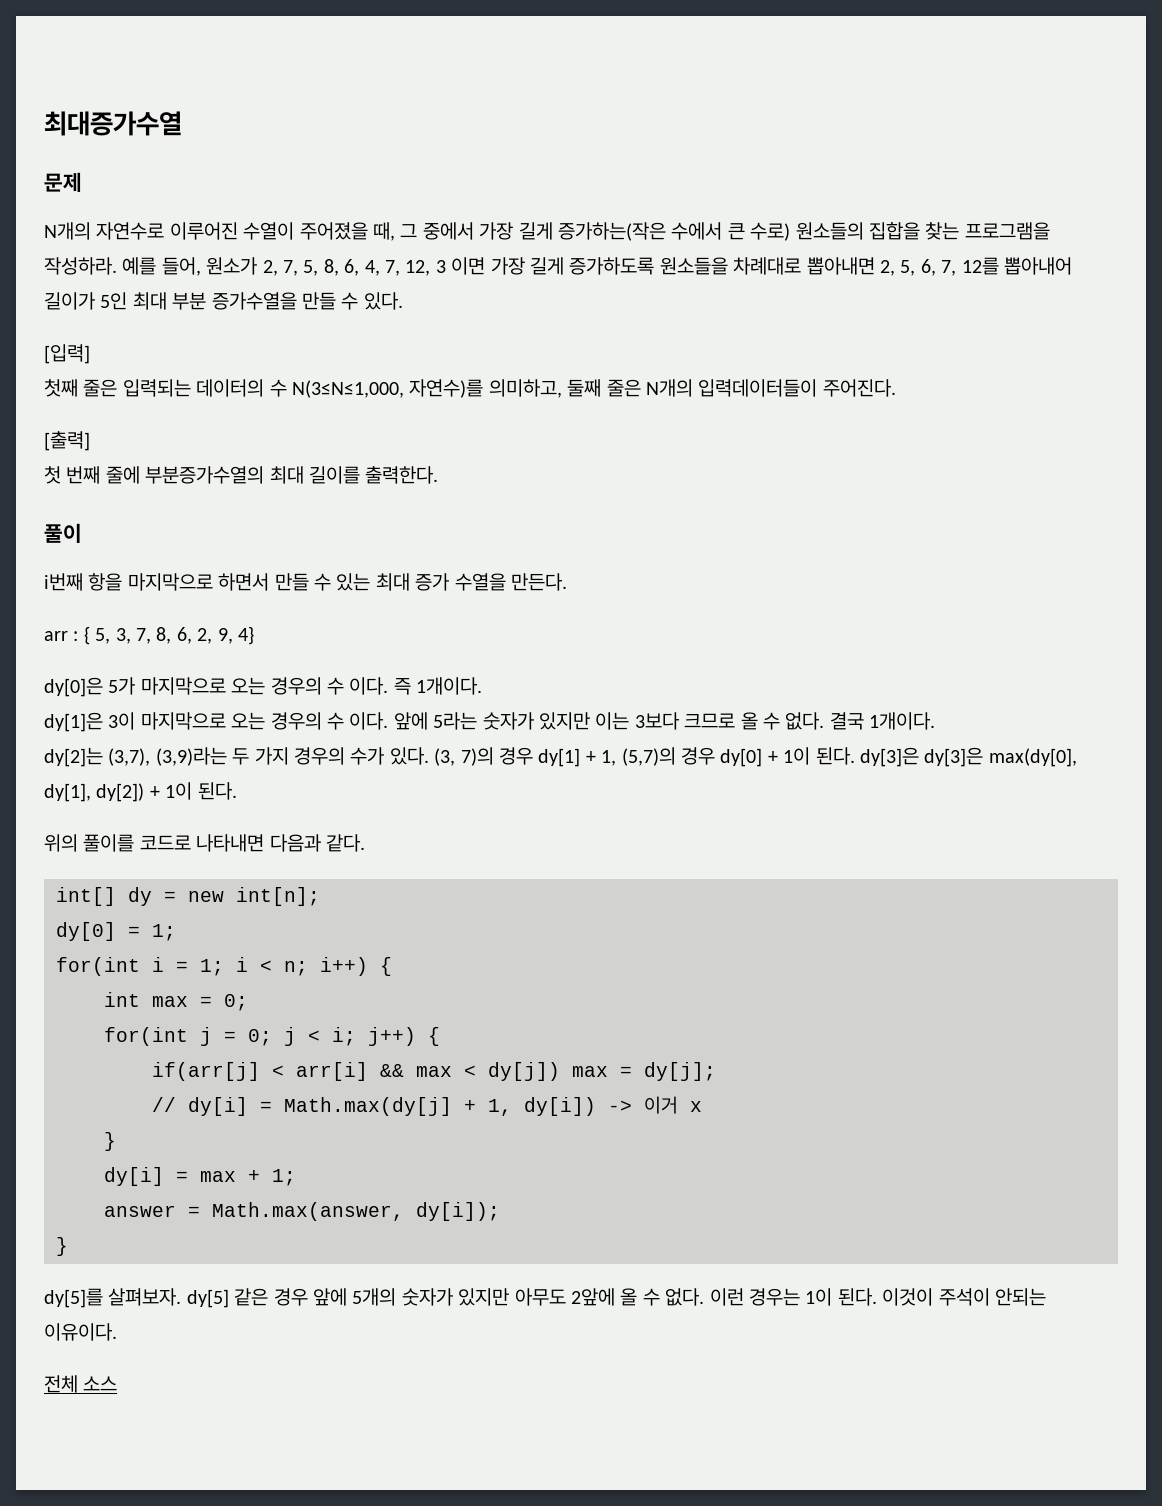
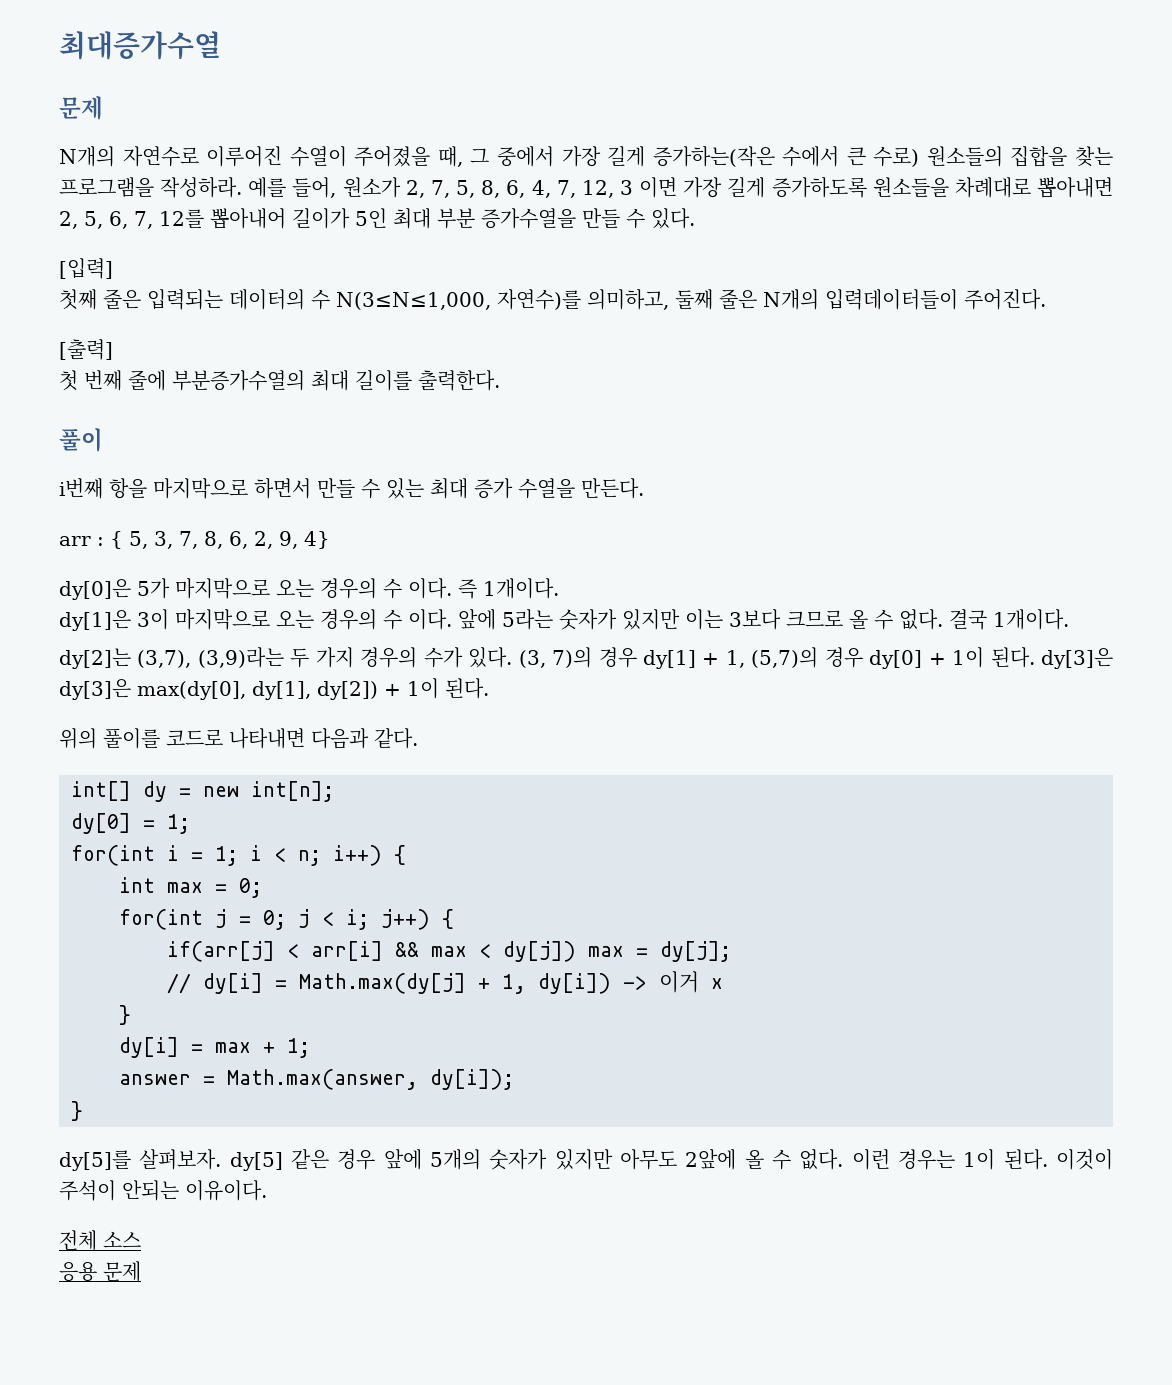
(118, 1383) none -> [59,1261,141,1282] // 응용 문제

